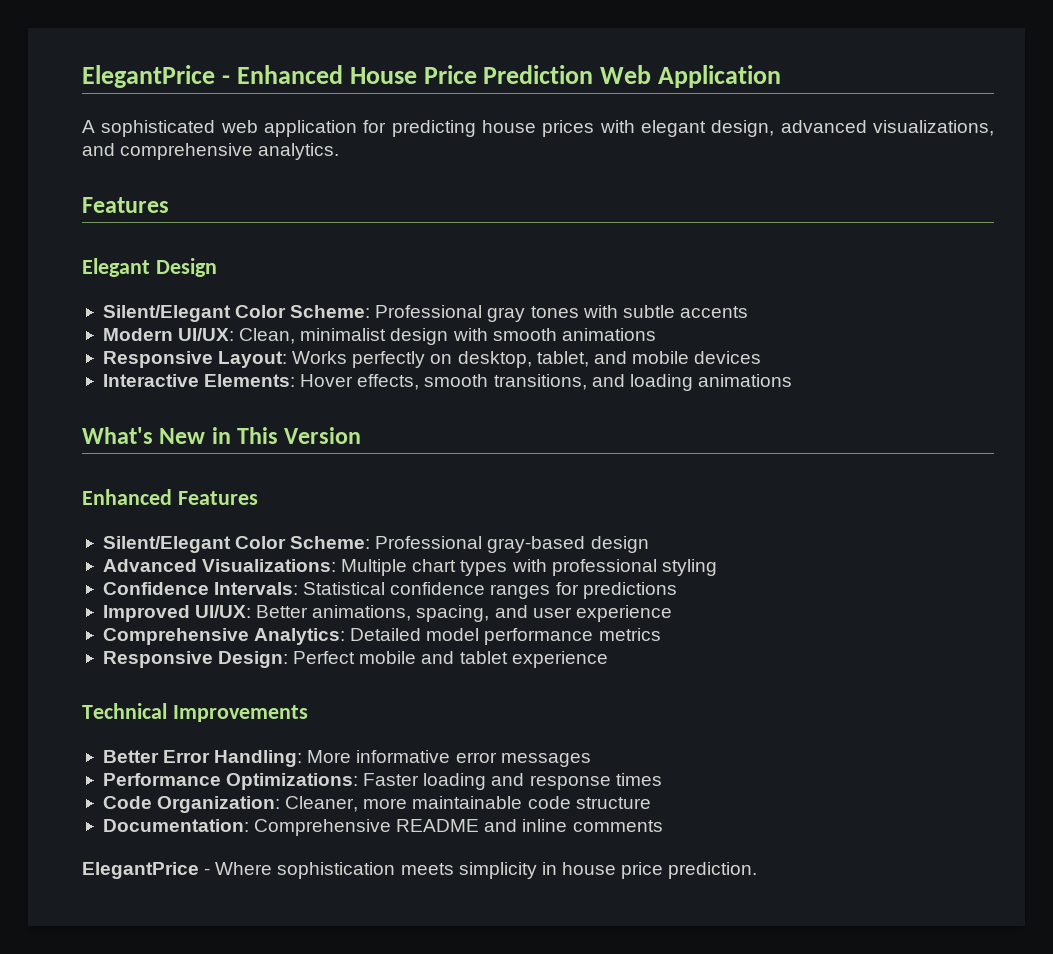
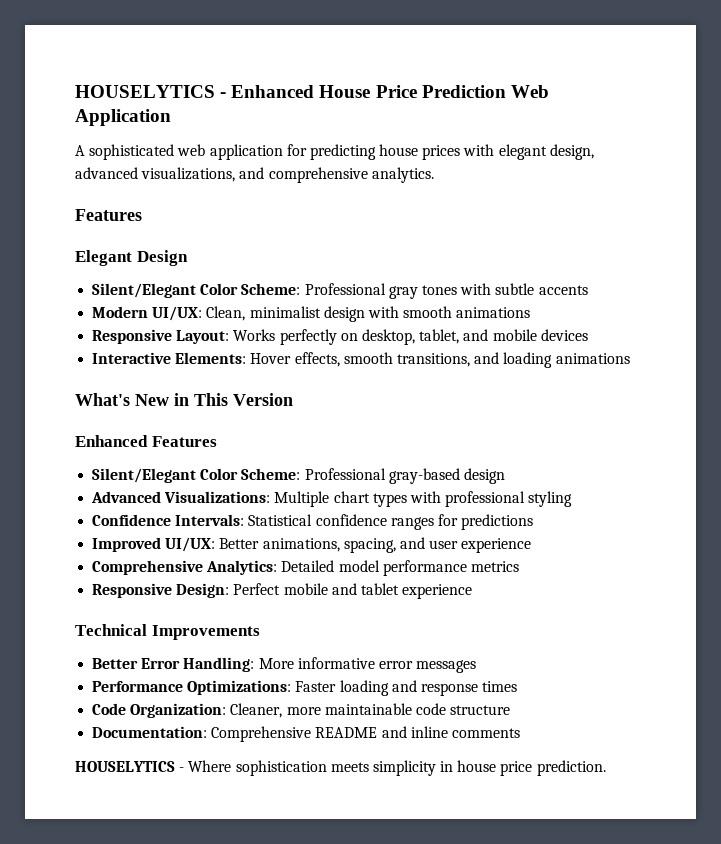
[82,65,215,88] ElegantPrice -> [75,85,215,98] HOUSELYTICS
[82,862,199,879] ElegantPrice -> [75,761,175,772] HOUSELYTICS

